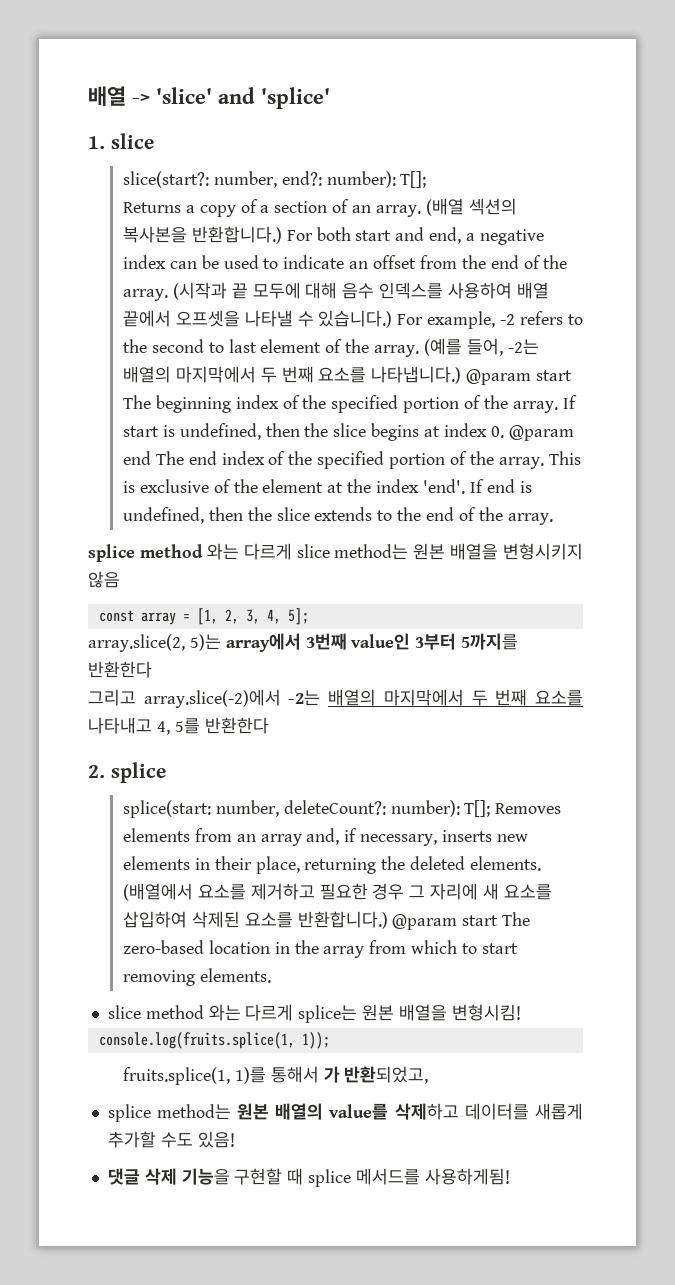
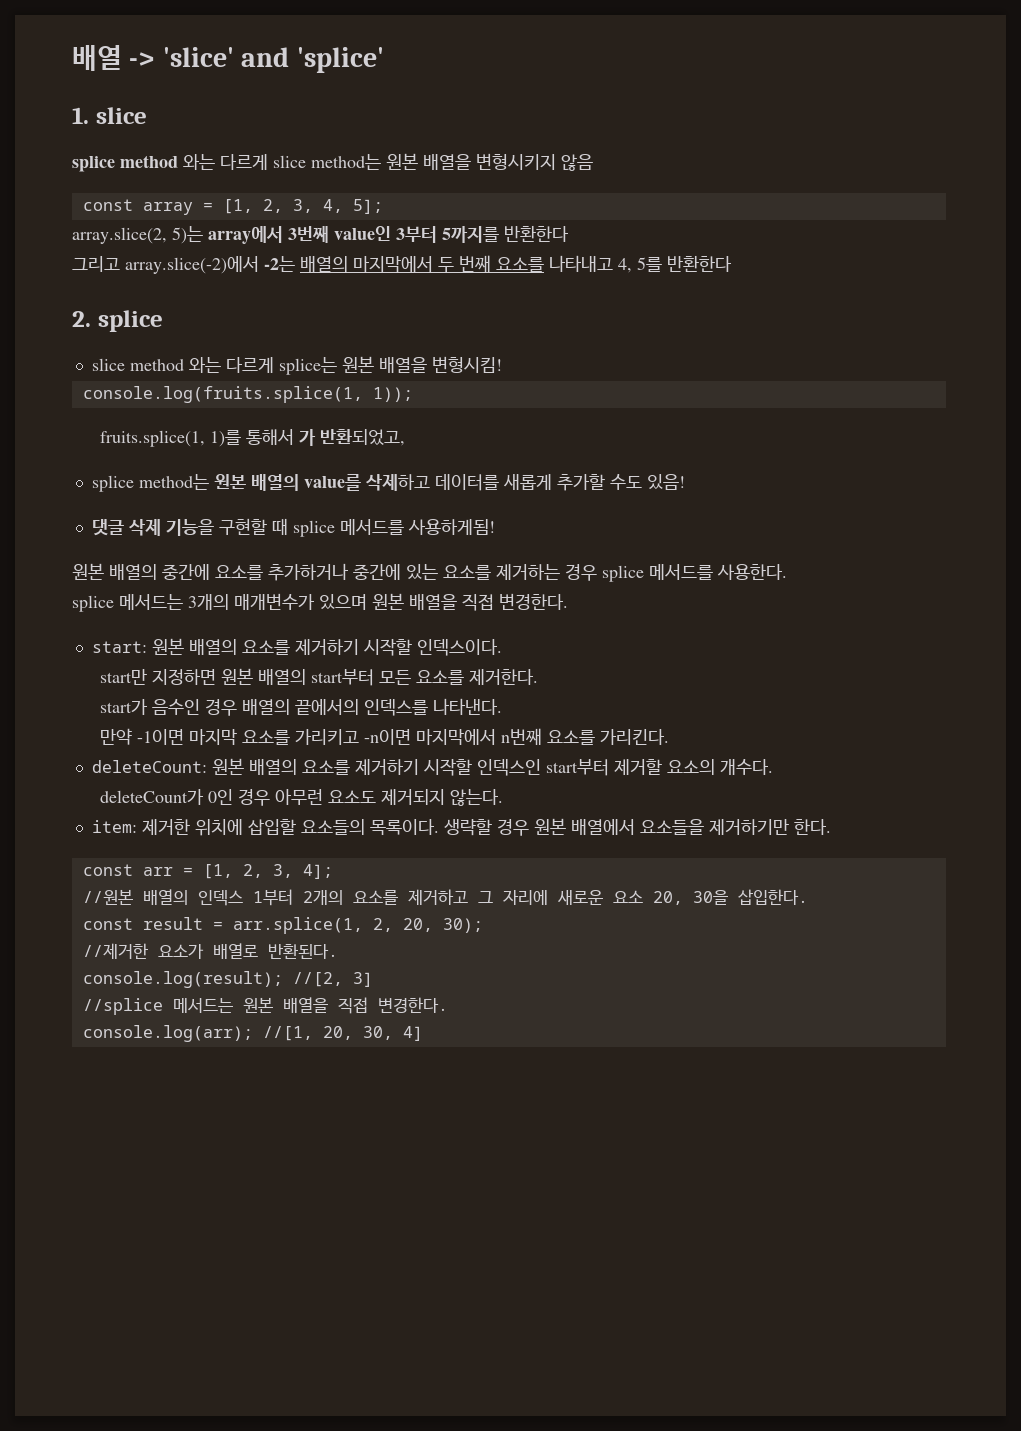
[123,171,427,188] [123,198,517,217] [123,226,544,245] [123,255,568,269] [123,282,549,301] [123,310,583,329] [123,338,539,357] [123,366,573,385] [123,395,577,413] [123,423,574,441] [123,451,581,469] [123,479,532,494] [123,507,553,525] // slice(start?: number, end?: number): T[]; // Returns a copy of a section of an array. (배열 섹션의 복사본을 반환합니다.) For both start and end, a negative index can be used to indicate an offset from the end of the array. (시작과 끝 모두에 대해 음수 인덱스를 사용하여 배열 끝에서 오프셋을 나타낼 수 있습니다.) For example, -2 refers to the second to last element of the array. (예를 들어, -2는 배열의 마지막에서 두 번째 요소를 나타냅니다.) @param start The beginning index of the specified portion of the array. If start is undefined, then the slice begins at index 0. @param end The end index of the specified portion of the array. This is exclusive of the element at the index 'end'. If end is undefined, then the slice extends to the end of the array. -> (147, 115) none
[123,800,562,818] [123,828,528,846] [123,856,542,874] [123,883,552,901] [123,911,531,930] [123,940,518,958] [123,968,271,986] // splice(start: number, deleteCount?: number): T[]; Removes elements from an array and, if necessary, inserts new elements in their place, returning the deleted elements. (배열에서 요소를 제거하고 필요한 경우 그 자리에 새 요소를 삽입하여 삭제된 요소를 반환합니다.) @param start The zero-based location in the array from which to start removing elements. -> (163, 321) none
(510, 1176) none -> [72,563,787,582] [72,593,568,612] [91,638,502,656] [100,668,539,686] [100,698,503,716] [100,728,670,745] [91,758,773,776] [100,789,504,806] [91,818,831,836] [82,864,333,879] [82,889,808,906] [82,917,483,934] [82,943,338,959] [82,971,373,988] [82,997,448,1015] [82,1025,423,1042] // 원본 배열의 중간에 요소를 추가하거나 중간에 있는 요소를 제거하는 경우 splice 메서드를 사용한다. // splice 메서드는 3개의 매개변수가 있으며 원본 배열을 직접 변경한다. // start: 원본 배열의 요소를 제거하기 시작할 인덱스이다. // start만 지정하면 원본 배열의 start부터 모든 요소를 제거한다. // start가 음수인 경우 배열의 끝에서의 인덱스를 나타낸다. // 만약 -1이면 마지막 요소를 가리키고 -n이면 마지막에서 n번째 요소를 가리킨다. // deleteCount: 원본 배열의 요소를 제거하기 시작할 인덱스인 start부터 제거할 요소의 개수다. // deleteCount가 0인 경우 아무런 요소도 제거되지 않는다. // item: 제거한 위치에 삽입할 요소들의 목록이다. 생략할 경우 원본 배열에서 요소들을 제거하기만 한다. // const arr = [1, 2, 3, 4]; // //원본 배열의 인덱스 1부터 2개의 요소를 제거하고 그 자리에 새로운 요소 20, 30을 삽입한다. // const result = arr.splice(1, 2, 20, 30); // //제거한 요소가 배열로 반환된다. // console.log(result); //[2, 3] // //splice 메서드는 원본 배열을 직접 변경한다. // console.log(arr); //[1, 20, 30, 4]

